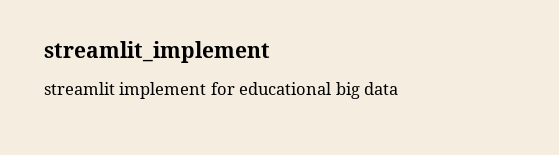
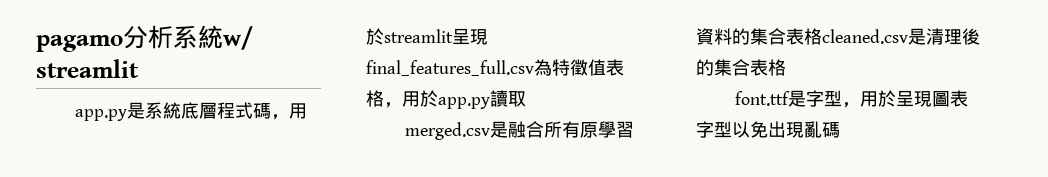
[44,41,270,63] [44,82,399,99] streamlit_implement // streamlit implement for educational big data -> [36,25,253,52] [36,59,139,78] [74,102,307,121] [366,28,488,45] [366,59,624,76] [366,90,526,109] [404,121,634,140] [696,28,980,45] [696,59,786,76] [734,90,968,108] [696,121,840,138] pagamo分析系統w/ streamlit // app.py是系統底層程式碼，用於streamlit呈現final_features_full.csv為特徵值表格，用於app.py讀取 // merged.csv是融合所有原學習資料的集合表格cleaned.csv是清理後的集合表格 // font.ttf是字型，用於呈現圖表字型以免出現亂碼

